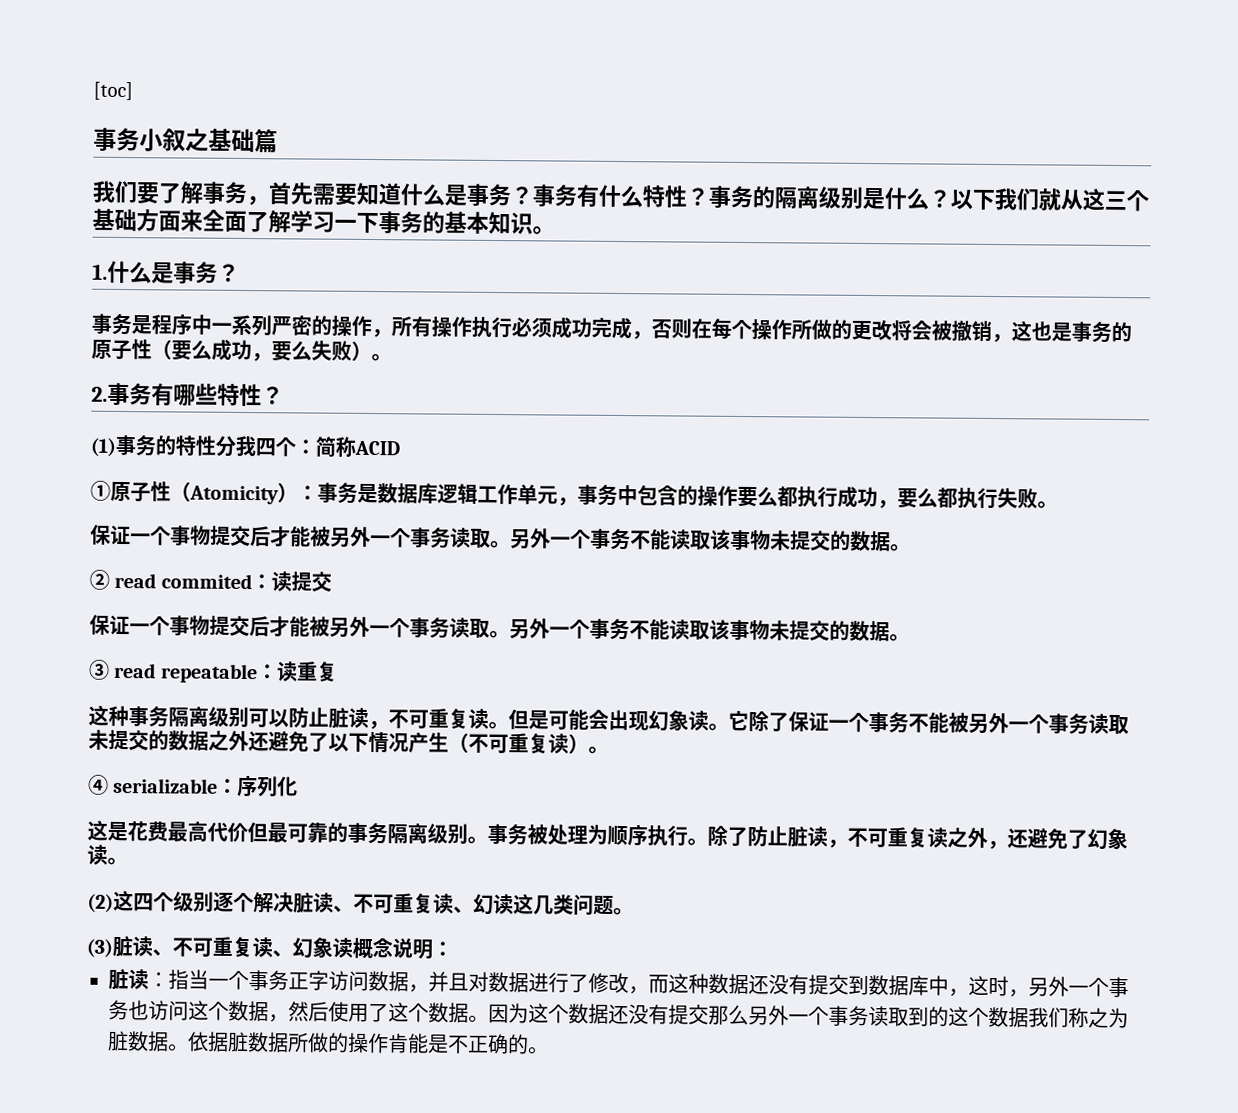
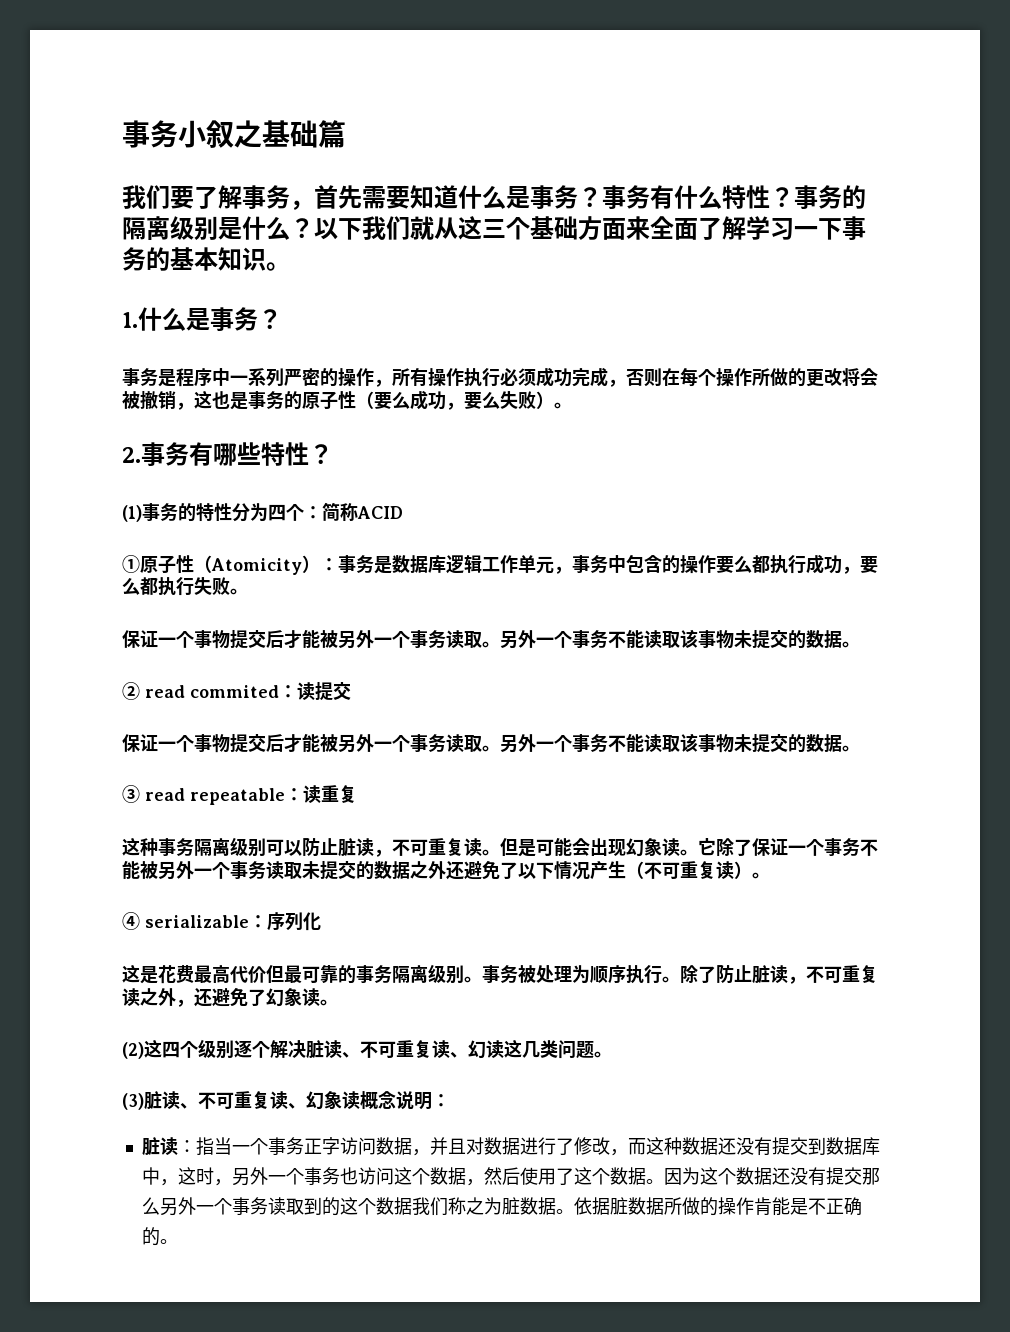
[93,81,133,101] [toc] // -> (122, 134) none
[235,435,256,457] 我 -> [250,503,268,522] 为

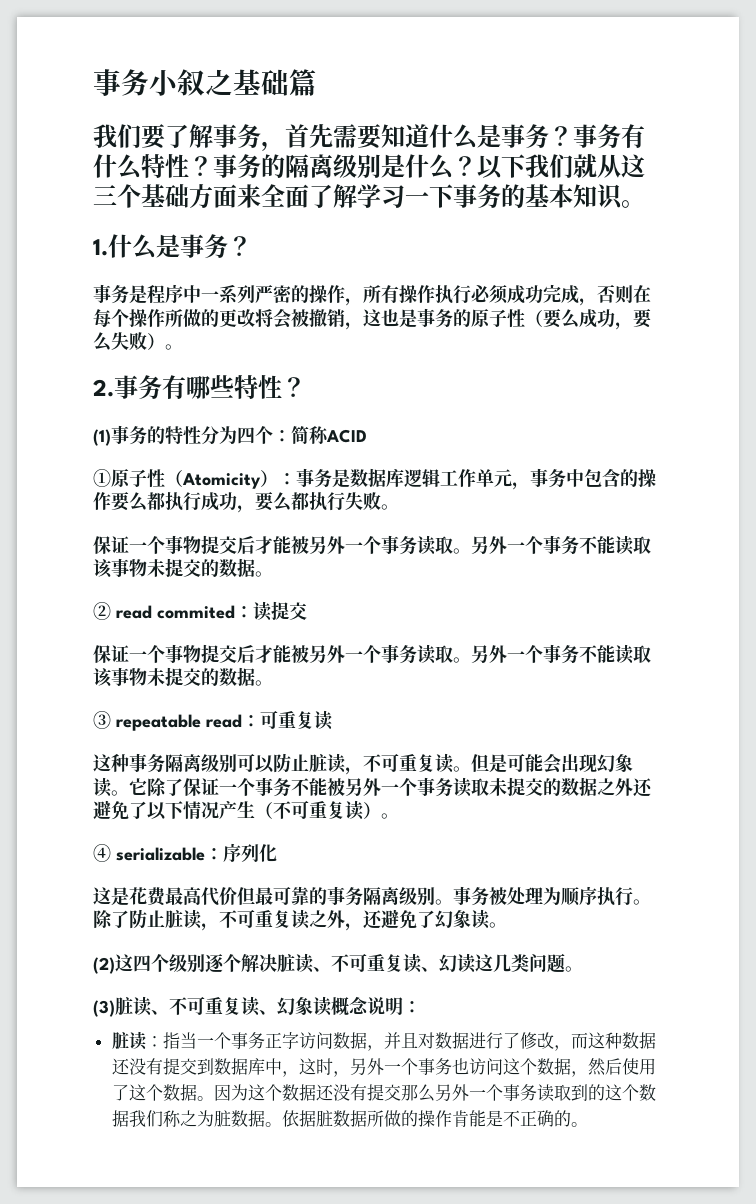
[145,785,357,805] read repeatable：读重复 -> [116,710,333,731] repeatable read：可重复读

